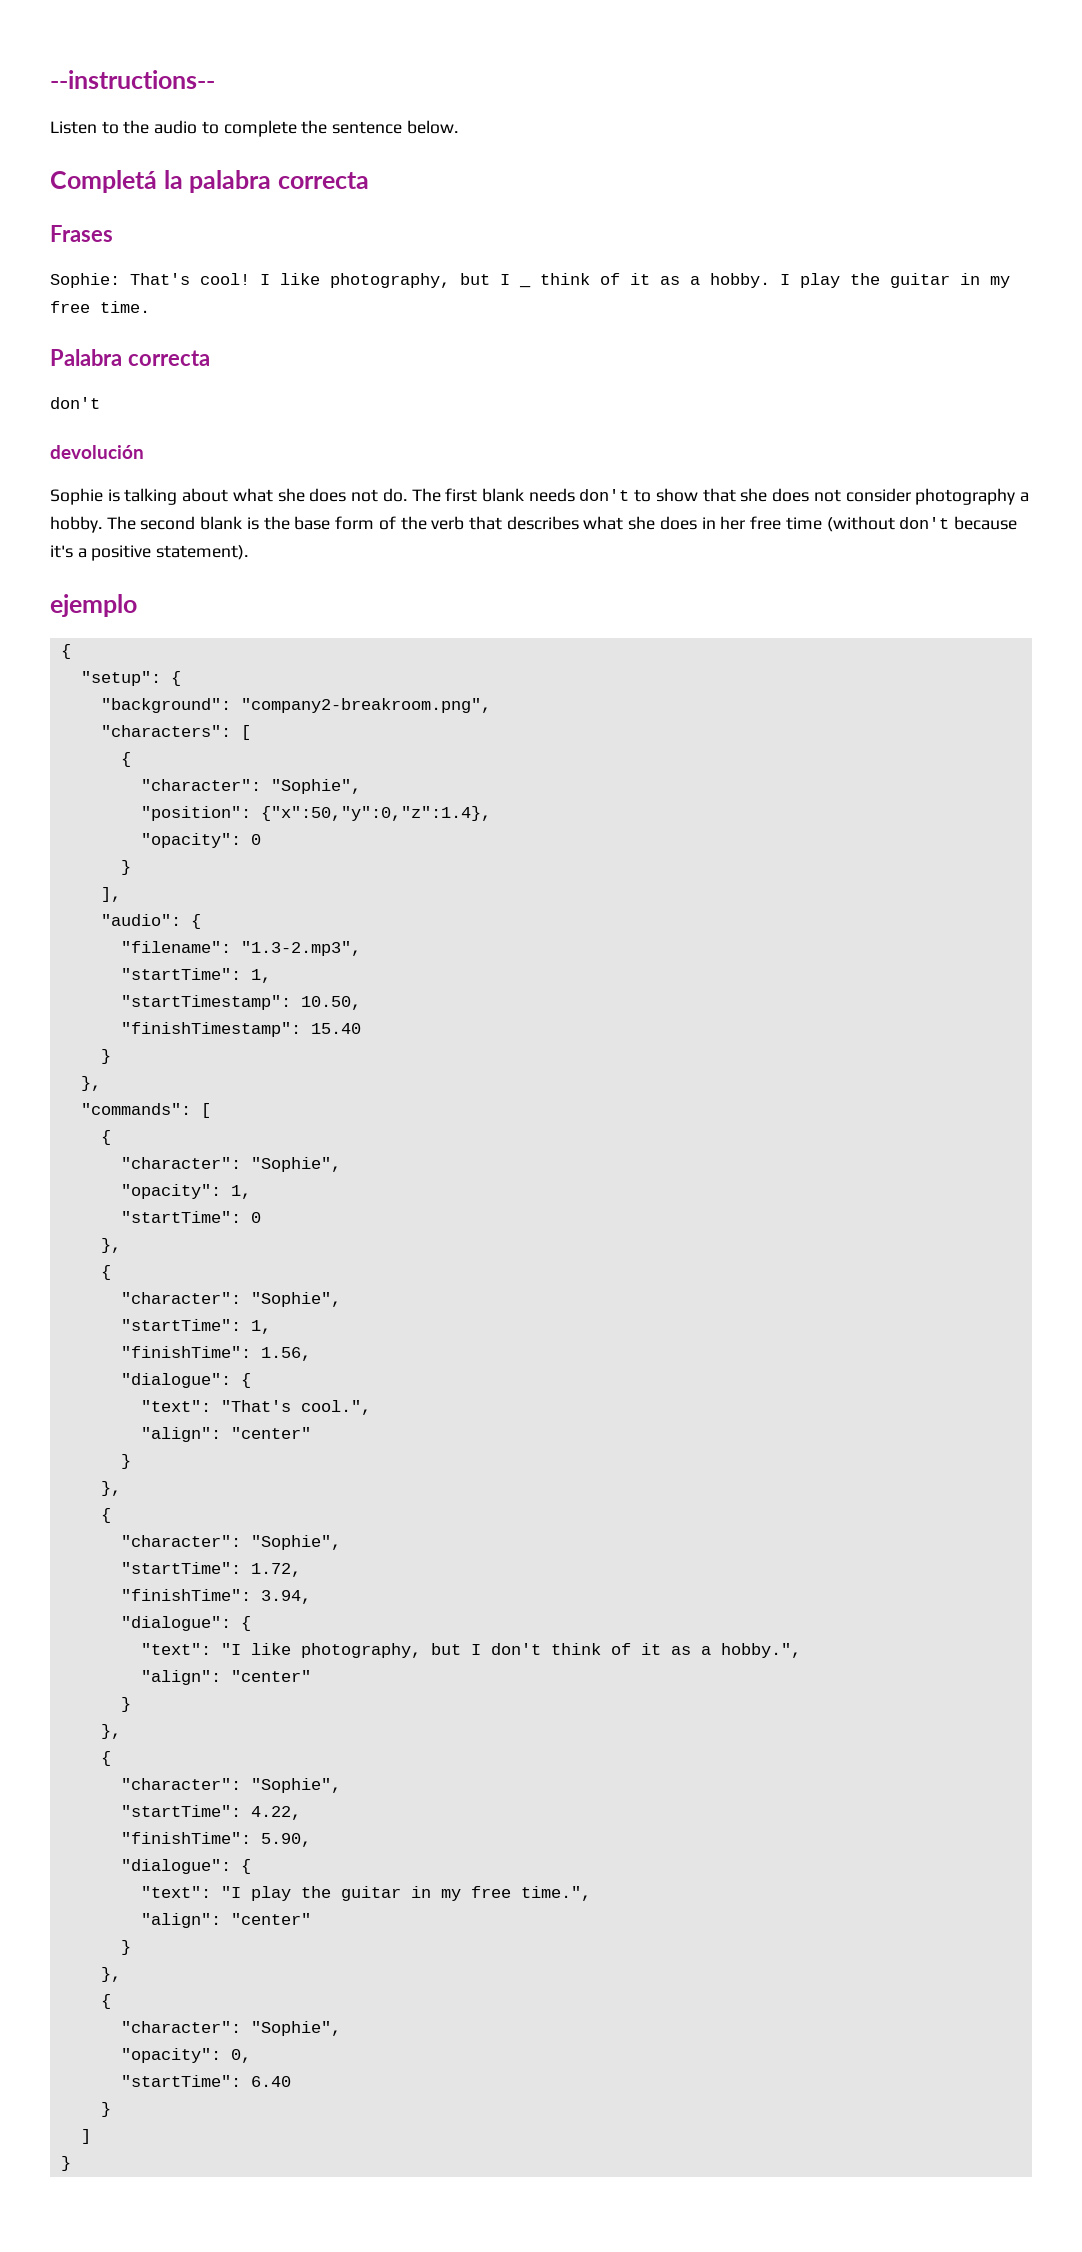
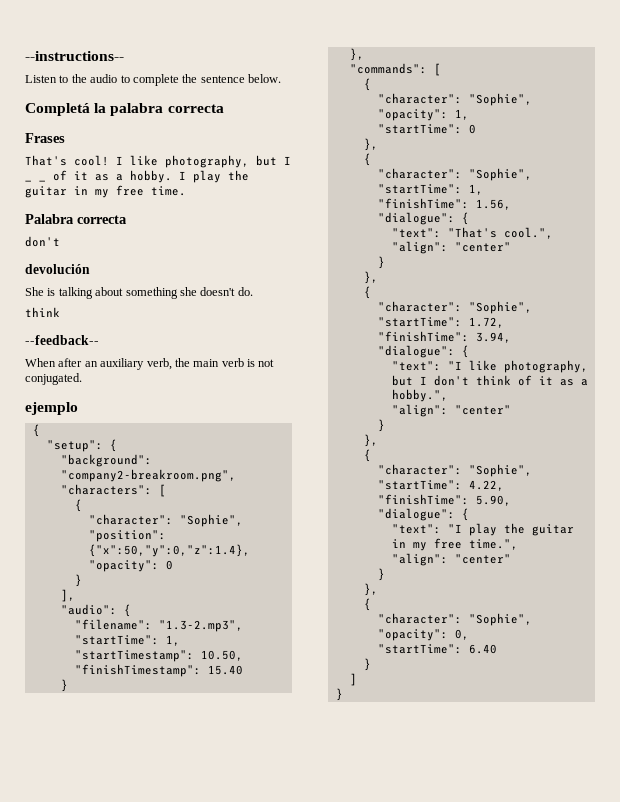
[50,273,120,288] Sophie: -> (65, 138) none
[540,273,590,285] think -> [39,180,46,182] _
[50,488,103,505] Sophie -> [25,287,44,296] She
[232,488,1029,505] [50,516,1017,533] [50,545,249,561] what she does not do. The first blank needs don't to show that she does not consider photography a hobby. The second blank is the base form of the verb that describes what she does in her free time (without don't because it's a positive statement). -> [125,287,253,299] [25,307,60,317] [25,335,99,345] [25,358,275,370] [25,373,82,385] something she doesn't do. // think // --feedback-- // When after an auxiliary verb, the main verb is not conjugated.

